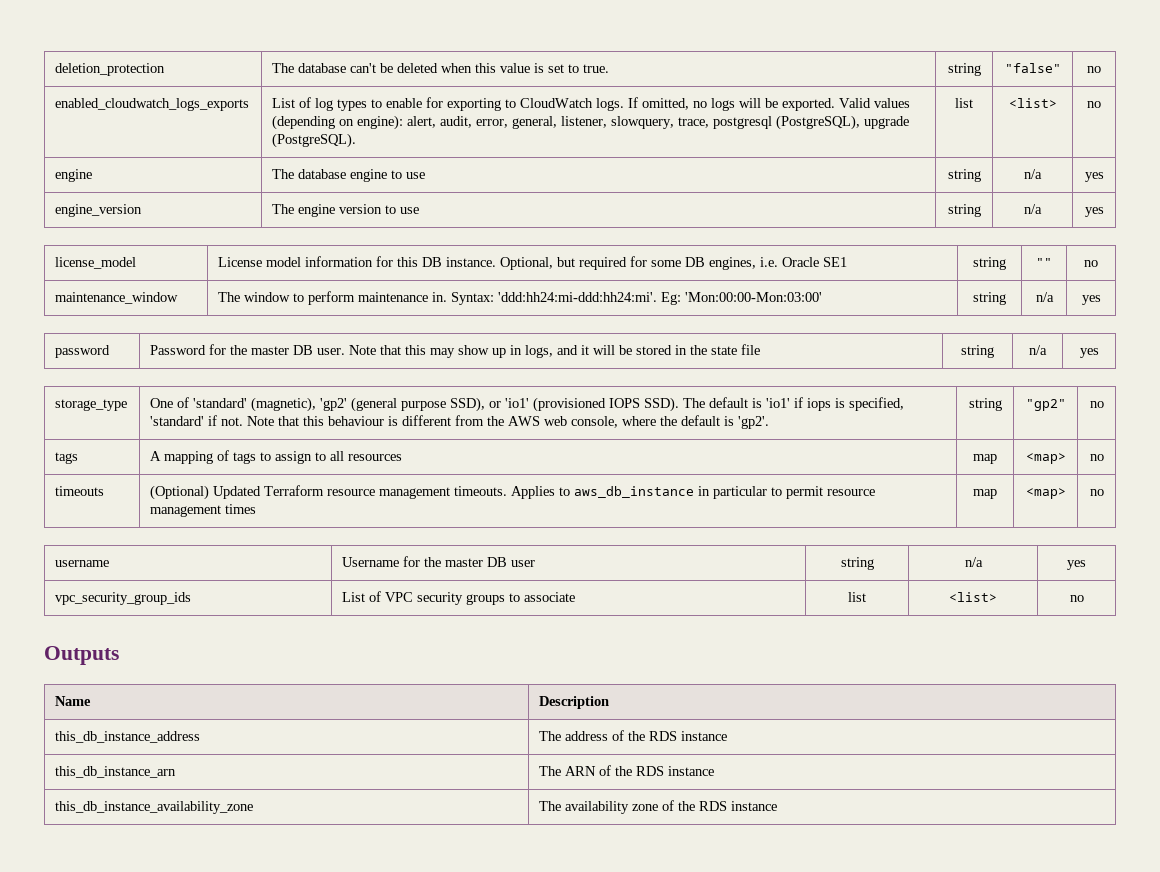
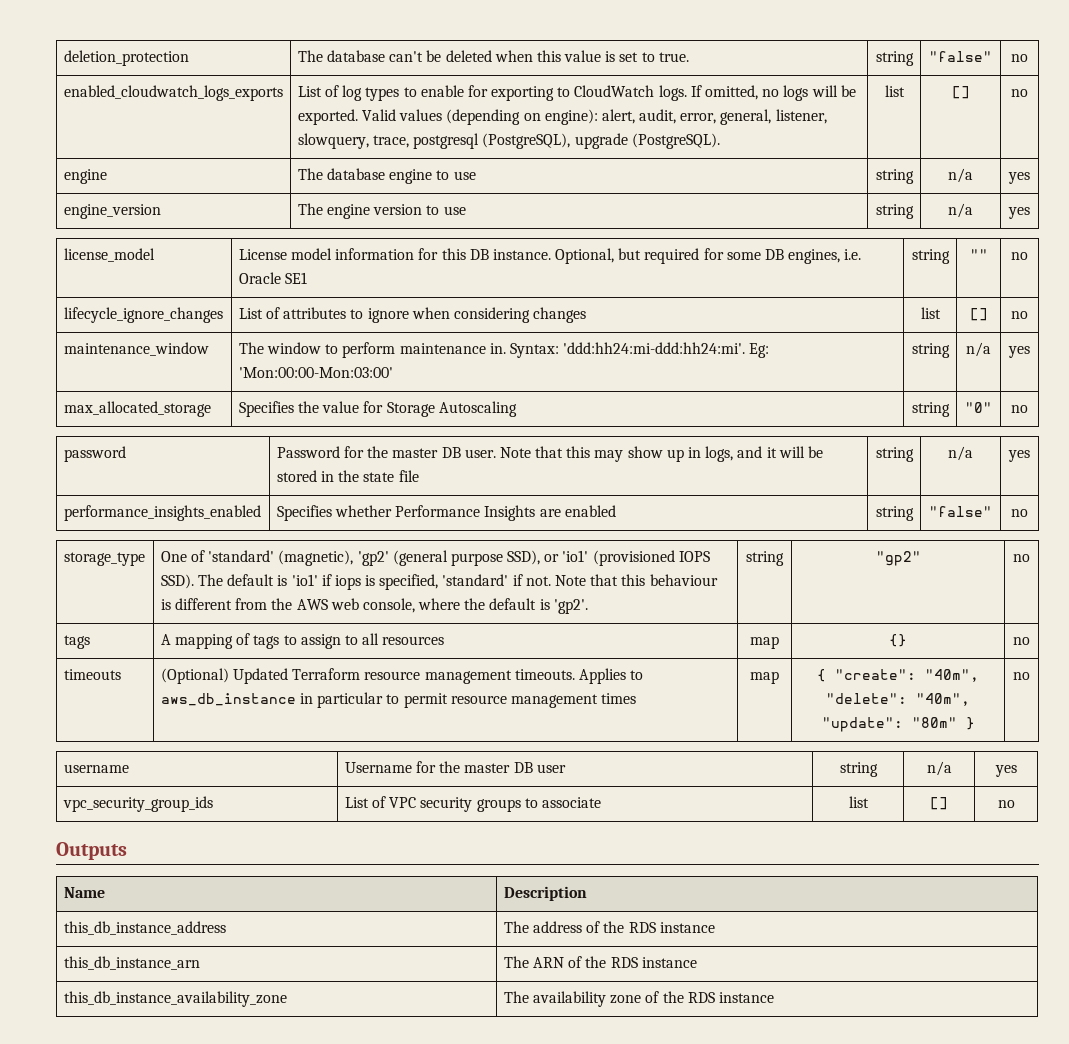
[1008,98,1057,108] <list> -> [951,86,970,99] []
(1098, 263) none -> [63,307,223,323] [238,307,587,323] [920,307,941,319] [969,308,988,321] [1011,311,1028,319] // lifecycle_ignore_changes | List of attributes to ignore when considering changes | list | [] | no
(1101, 300) none -> [63,401,211,417] [238,401,517,417] [911,402,950,417] [965,402,992,413] [1011,405,1028,413] // max_allocated_storage | Specifies the value for Storage Autoscaling | string | "0" | no
(1099, 353) none -> [63,505,261,521] [276,505,616,521] [875,506,914,521] [929,506,992,517] [1011,509,1028,517] // performance_insights_enabled | Specifies whether Performance Insights are enabled | string | "false" | no
[1025,453,1066,464] <map> -> [889,634,907,647] {}
[1025,488,1066,499] <map> -> [817,669,979,682] [826,693,970,706] [821,717,975,732] { "create": "40m", "delete": "40m", "update": "80m" }
[949,592,997,602] <list> -> [930,797,948,810] []

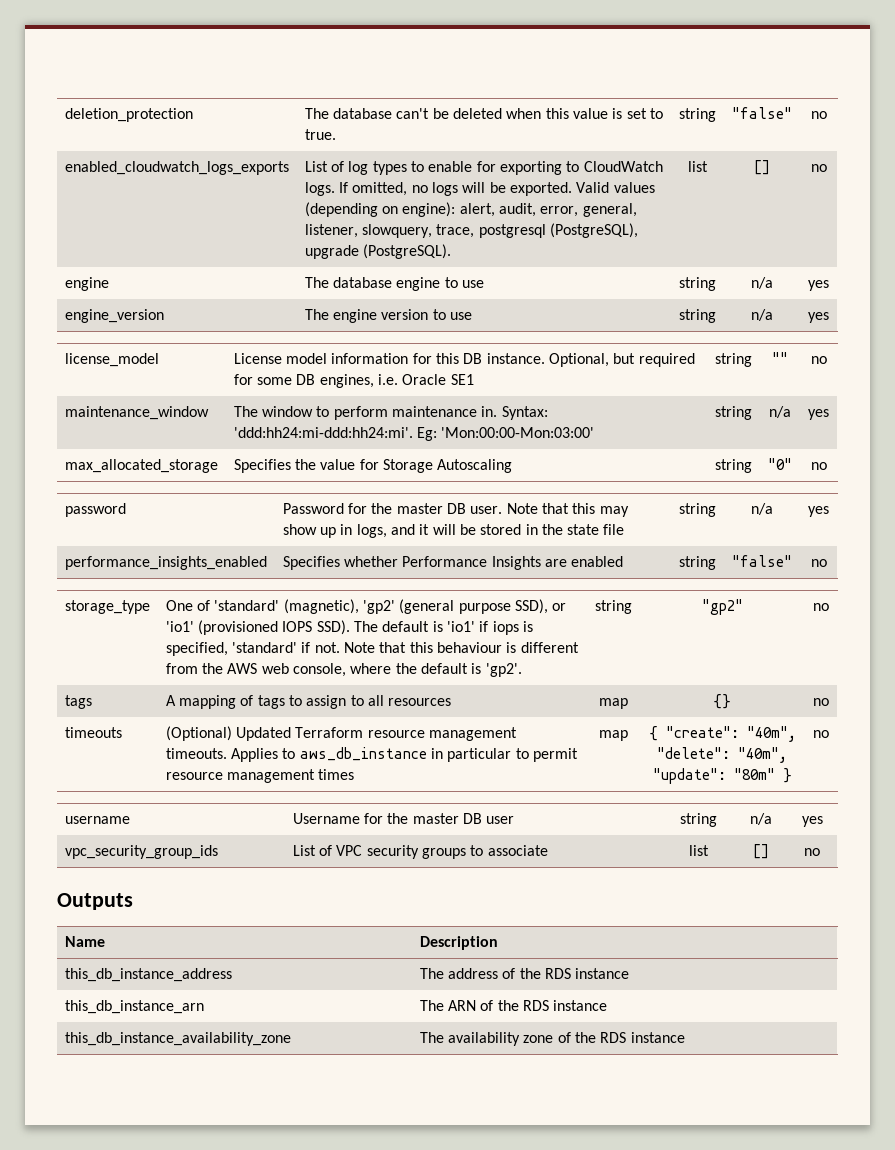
[63,307,223,323] [238,307,587,323] [920,307,941,319] [969,308,988,321] [1011,311,1028,319] // lifecycle_ignore_changes | List of attributes to ignore when considering changes | list | [] | no -> (827, 360) none

